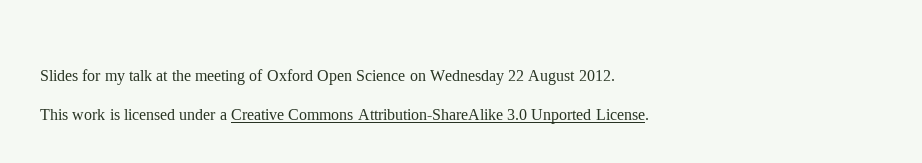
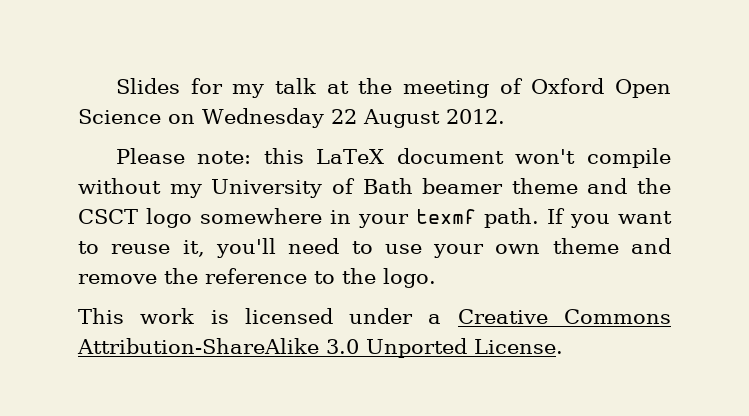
(615, 75) none -> [115,148,671,168] [78,178,671,198] [78,208,672,228] [78,238,671,258] [78,268,436,288] // Please note: this LaTeX document won't compile without my University of Bath beamer theme and the CSCT logo somewhere in your texmf path. If you want to reuse it, you'll need to use your own theme and remove the reference to the logo.

